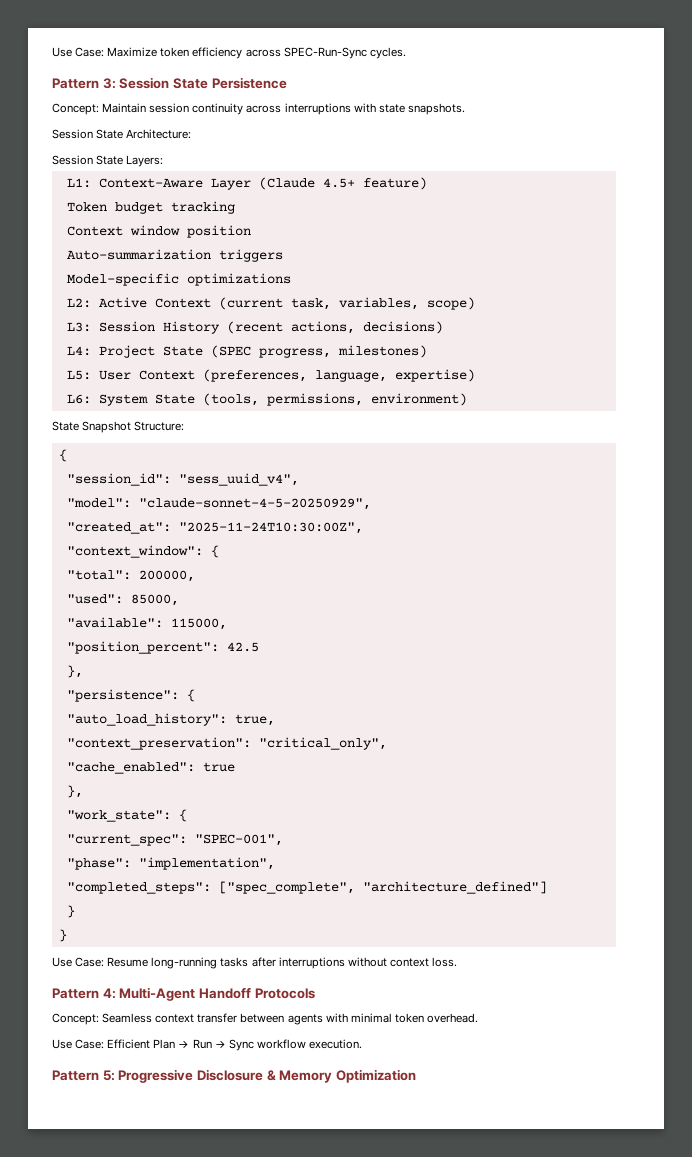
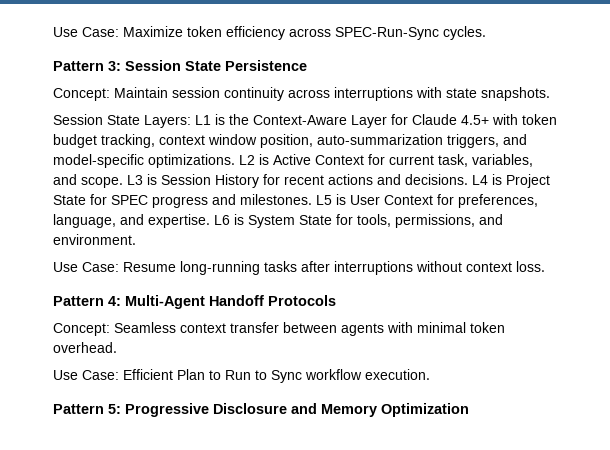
[52,129,192,139] // Session State Architecture: -> (550, 94) none
[66,177,427,190] [66,201,235,214] [66,225,251,238] [66,249,283,262] [66,273,291,286] [66,297,475,310] [66,321,443,334] [66,345,427,358] [66,369,475,382] [66,393,467,406] [52,421,185,433] [58,449,67,462] [66,473,299,486] [66,498,371,510] [66,522,363,534] [66,545,219,558] [66,570,195,582] [66,594,179,606] [66,617,227,630] [66,641,259,654] [66,665,83,678] [66,689,195,702] [66,713,275,726] [66,737,387,750] [66,762,235,774] [66,785,83,798] [66,809,187,822] [66,834,283,846] [66,857,275,870] [66,881,547,894] [66,905,75,918] [58,929,67,942] // L1: Context-Aware Layer (Claude 4.5+ feature) // Token budget tracking // Context window position // Auto-summarization triggers // Model-specific optimizations // L2: Active Context (current task, variables, scope) // L3: Session History (recent actions, decisions) // L4: Project State (SPEC progress, milestones) // L5: User Context (preferences, language, expertise) // L6: System State (tools, permissions, environment) // State Snapshot Structure: // { // "session_id": "sess_uuid_v4", // "model": "claude-sonnet-4-5-20250929", // "created_at": "2025-11-24T10:30:00Z", // "context_window": { // "total": 200000, // "used": 85000, // "available": 115000, // "position_percent": 42.5 // }, // "persistence": { // "auto_load_history": true, // "context_preservation": "critical_only", // "cache_enabled": true // }, // "work_state": { // "current_spec": "SPEC-001", // "phase": "implementation", // "completed_steps": ["spec_complete", "architecture_defined"] // } // } -> [195,114,557,128] [53,134,527,148] [53,154,533,168] [53,174,550,188] [53,194,538,208] [53,214,503,228] [53,234,136,245] L1 is the Context-Aware Layer for Claude 4.5+ with token budget tracking, context window position, auto-summarization triggers, and model-specific optimizations. L2 is Active Context for current task, variables, and scope. L3 is Session History for recent actions and decisions. L4 is Project State for SPEC progress and milestones. L5 is User Context for preferences, language, and expertise. L6 is System State for tools, permissions, and environment.
[178,1039,226,1049] → Run → -> [209,370,267,380] to Run to
[266,1070,276,1081] & -> [291,403,317,414] and

